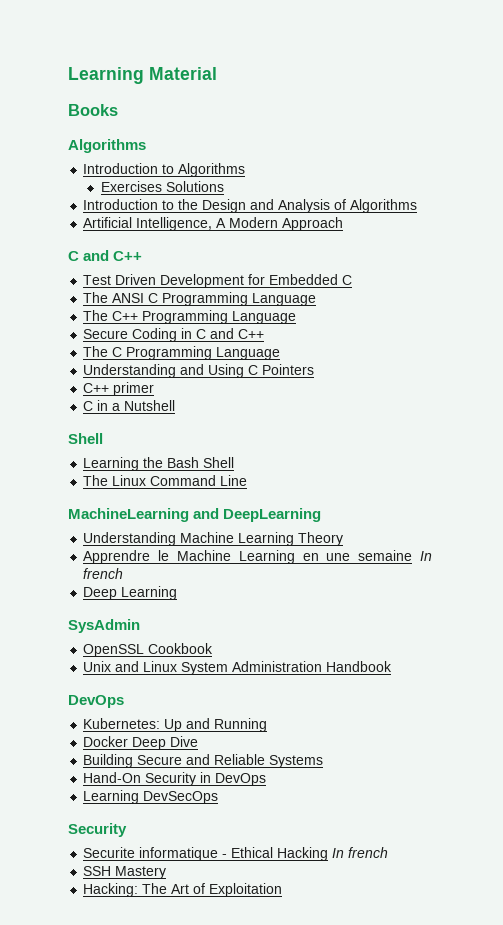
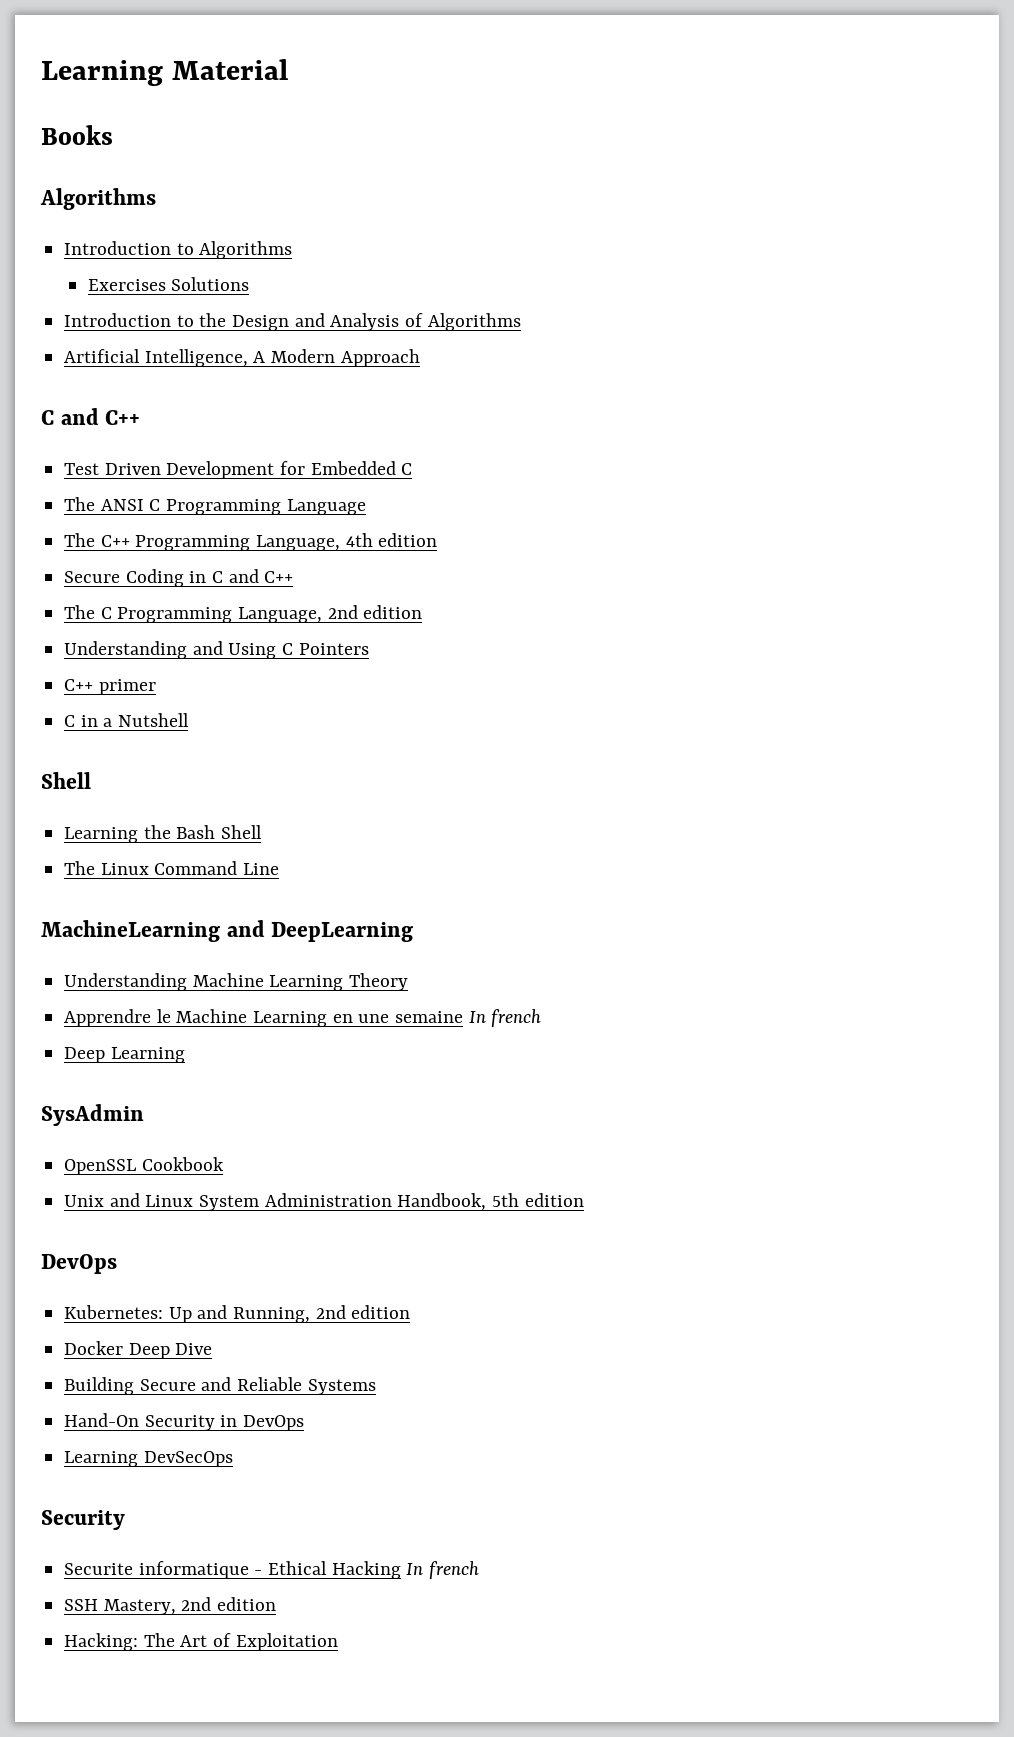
[232,311,297,324] Language -> [256,533,438,551] Language, 4th edition
[216,347,281,360] Language -> [238,605,423,623] Language, 2nd edition
[326,661,393,672] Handbook -> [397,1193,584,1211] Handbook, 5th edition
[214,718,268,732] Running -> [233,1305,411,1323] Running, 2nd edition
[115,866,167,879] Mastery -> [103,1597,277,1615] Mastery, 2nd edition

